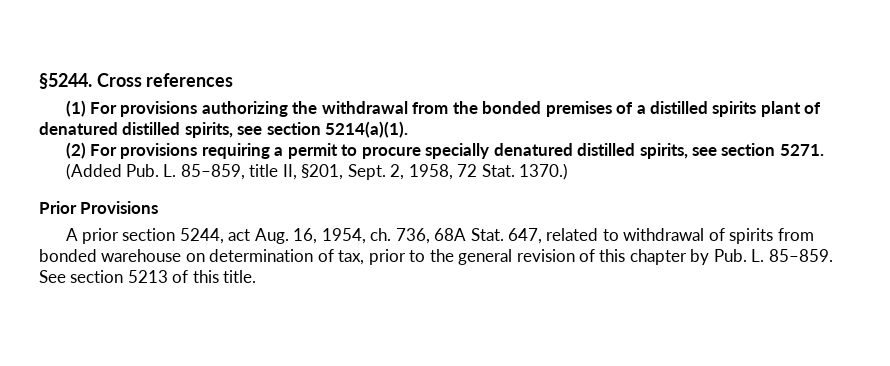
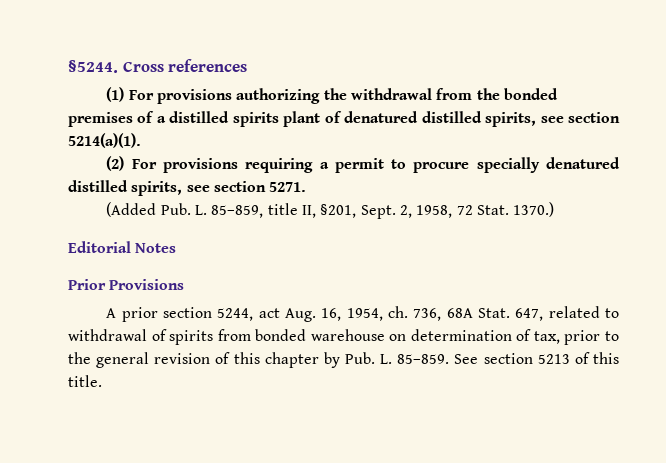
(568, 171) none -> [68,241,177,253] // Editorial Notes

